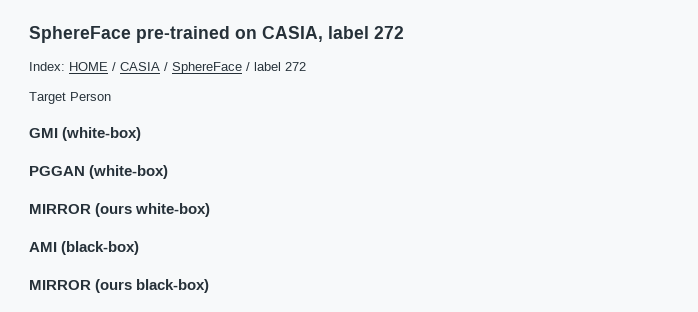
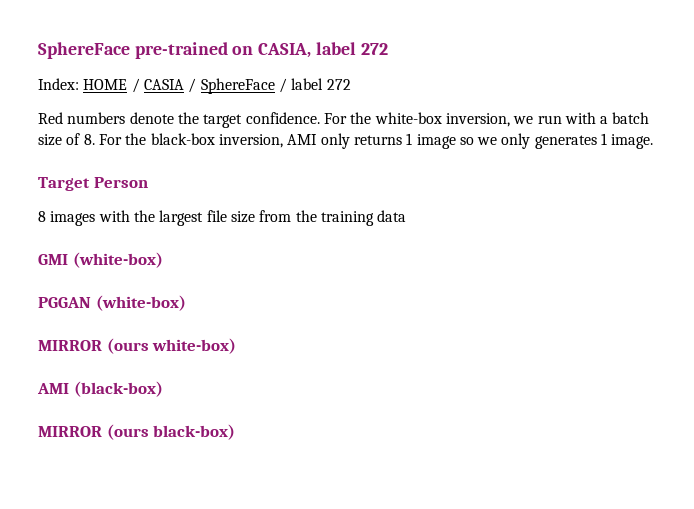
[29,92,111,104] Target Person -> [38,112,650,128] [38,133,654,149] [38,177,148,191] [38,210,407,226] Red numbers denote the target confidence. For the white-box inversion, we run with a batch size of 8. For the black-box inversion, AMI only returns 1 image so we only generates 1 image. // Target Person // 8 images with the largest file size from the training data

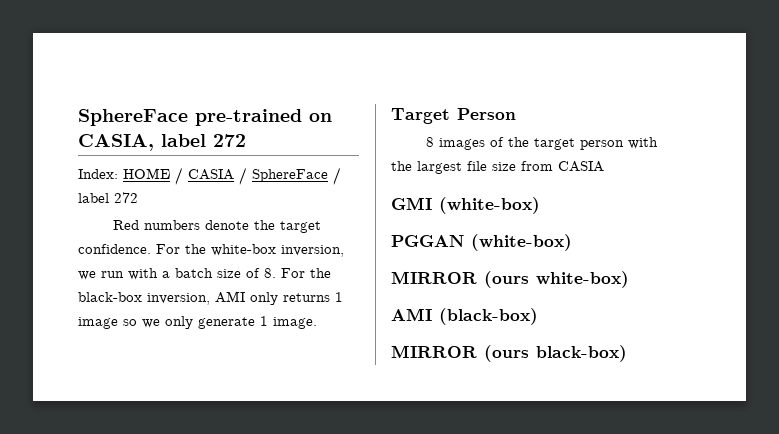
[534,135,597,149] generates -> [198,317,255,329] generate
(96, 218) none -> [489,137,624,150] of the target person
[295,210,407,226] the training data -> [558,161,604,172] CASIA

